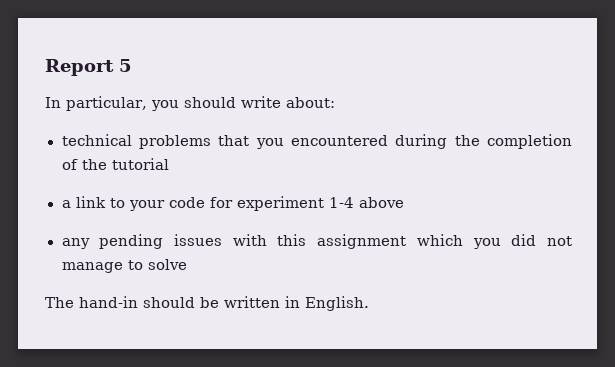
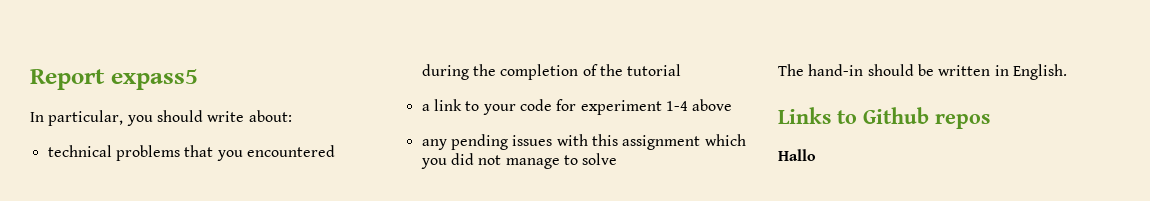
[119,59,132,72] 5 -> [110,69,198,90] expass5
(369, 303) none -> [778,107,990,129] [778,149,816,161] // Links to Github repos // Hallo

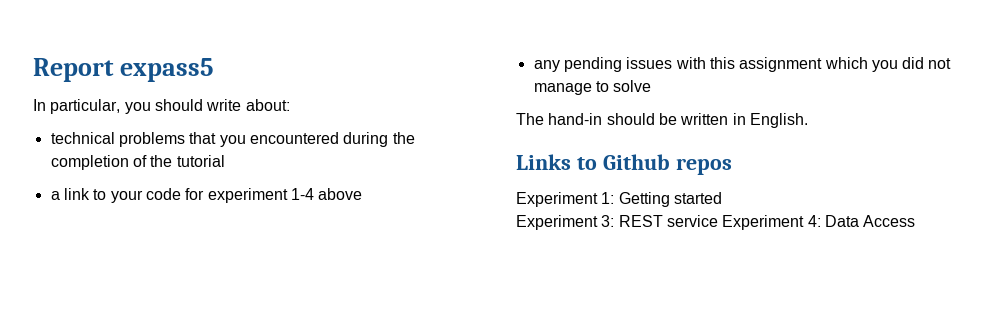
[778,149,816,161] Hallo -> [516,192,722,207] [516,215,916,230] Experiment 1: Getting started // Experiment 3: REST service Experiment 4: Data Access

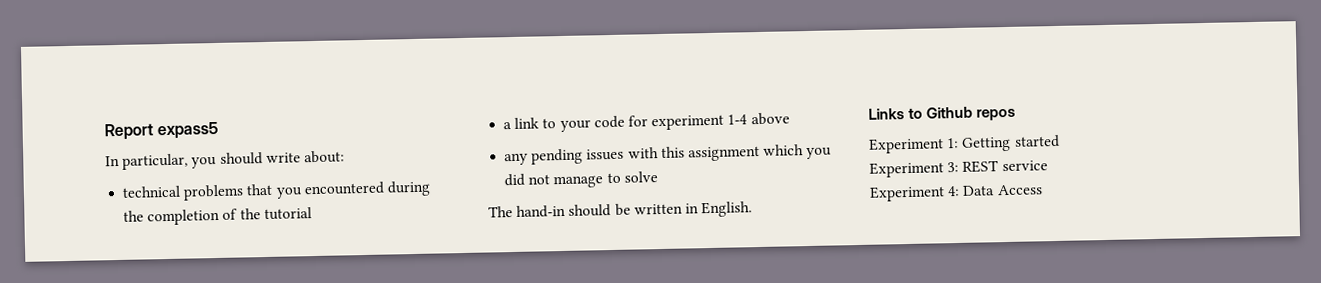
(718, 221) none -> (1048, 166) //

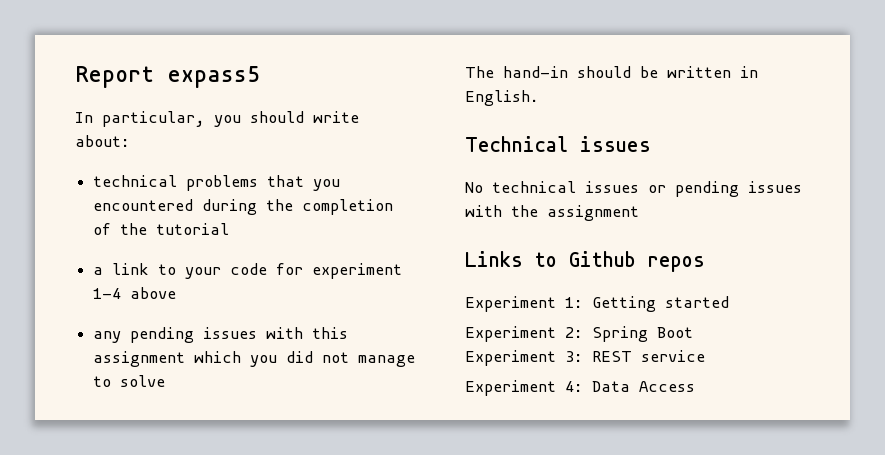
(753, 209) none -> [465,136,651,152] [465,181,802,197] [465,205,639,221] // Technical issues // No technical issues or pending issues with the assignment
(1060, 141) none -> [465,326,693,342] // Experiment 2: Spring Boot

